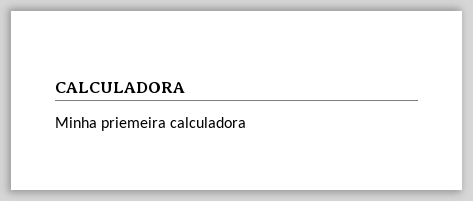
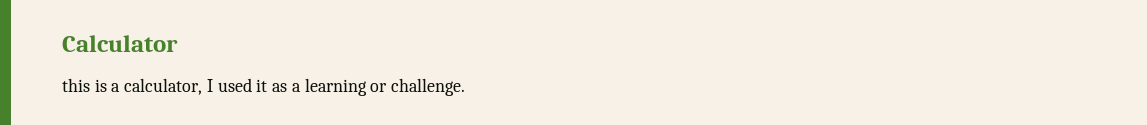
[55,82,185,93] [55,117,247,131] CALCULADORA // Minha priemeira calculadora -> [62,35,178,52] [62,78,465,96] Calculator // this is a calculator, I used it as a learning or challenge.

